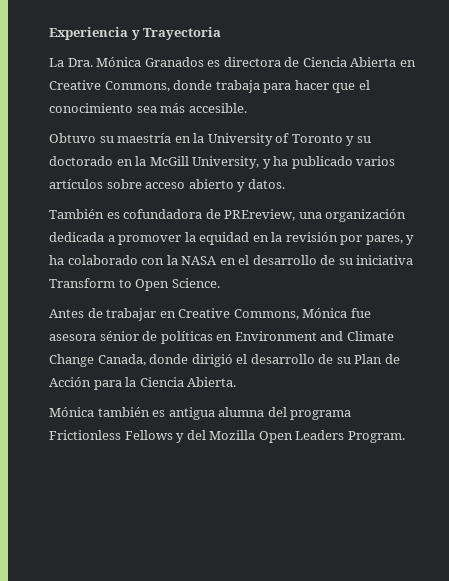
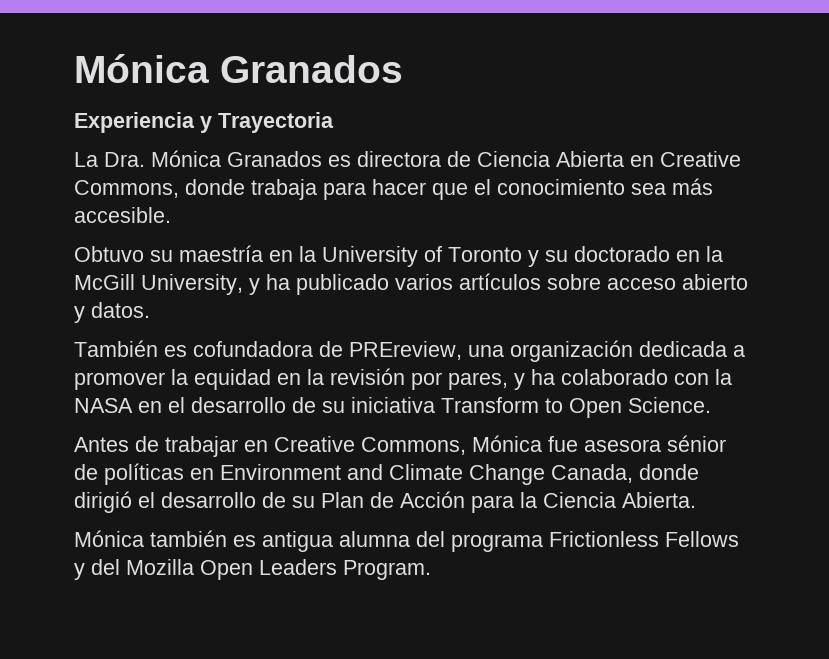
(49, 33) none -> [74,54,403,83] Mónica Granados //

